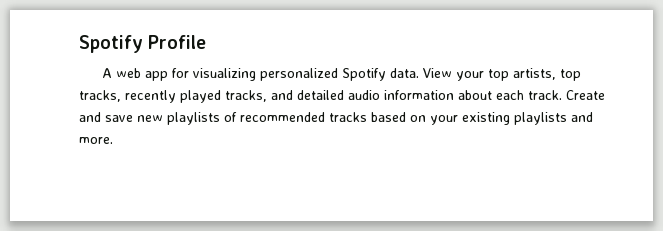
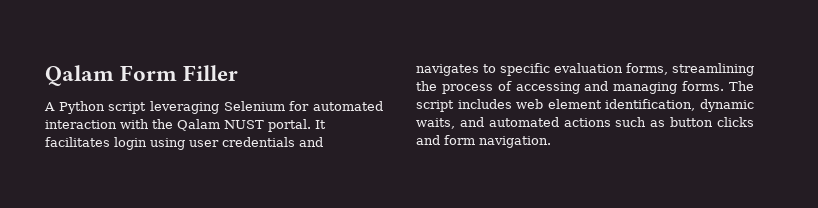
[79,35,207,53] [101,68,581,81] [79,90,605,103] [79,112,593,125] [79,137,113,144] Spotify Profile // A web app for visualizing personalized Spotify data. View your top artists, top tracks, recently played tracks, and detailed audio information about each track. Create and save new playlists of recommended tracks based on your existing playlists and more. -> [45,65,239,86] [44,101,383,114] [45,119,326,132] [45,137,323,150] [416,63,754,76] [416,81,754,94] [416,99,754,112] [416,117,754,129] [416,135,551,148] Qalam Form Filler // A Python script leveraging Selenium for automated interaction with the Qalam NUST portal. It facilitates login using user credentials and navigates to specific evaluation forms, streamlining the process of accessing and managing forms. The script includes web element identification, dynamic waits, and automated actions such as button clicks and form navigation.

